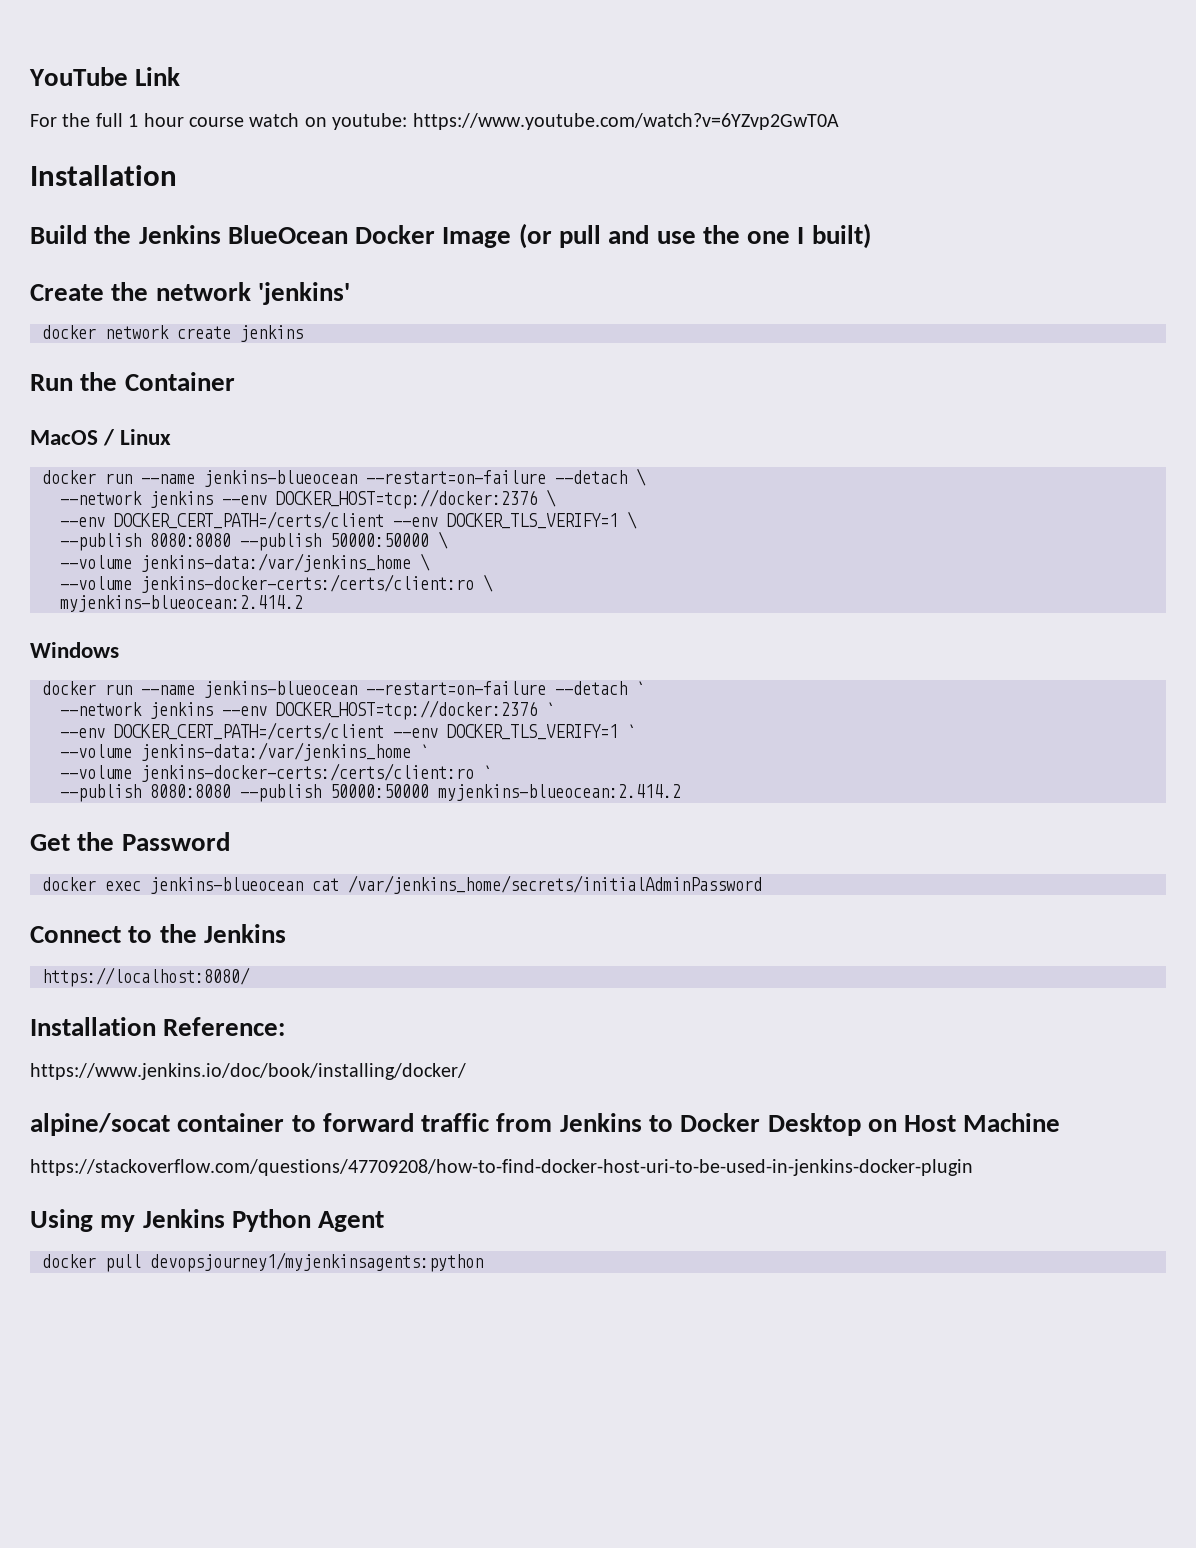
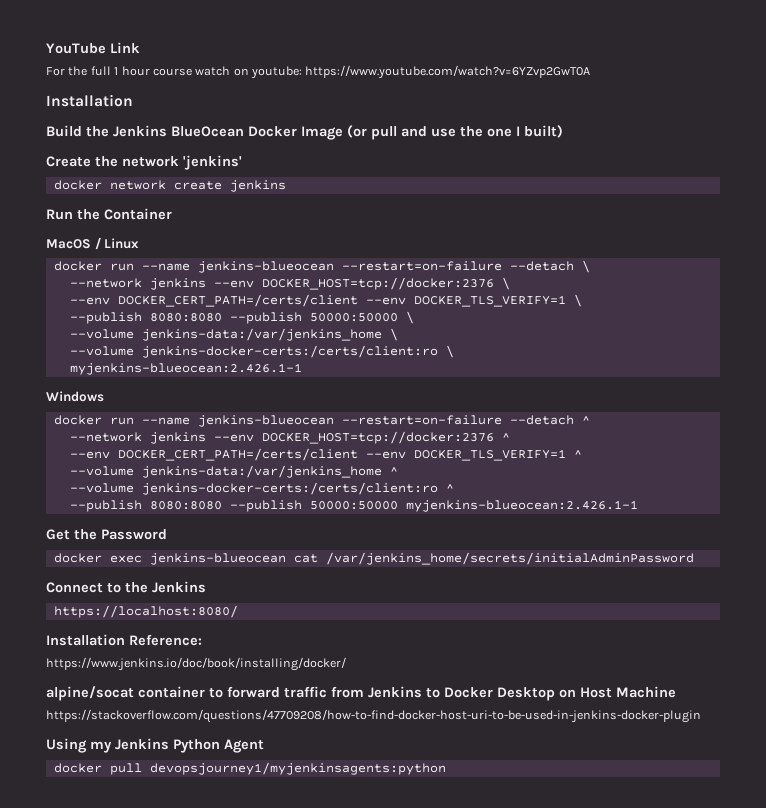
[60,595,303,612] myjenkins-blueocean:2.414.2 -> [69,363,302,375] myjenkins-blueocean:2.426.1-1
[636,681,645,695] [60,700,555,720] [60,722,636,740] [60,742,429,761] [60,763,492,782] [60,784,681,802] ` // --network jenkins --env DOCKER_HOST=tcp://docker:2376 ` // --env DOCKER_CERT_PATH=/certs/client --env DOCKER_TLS_VERIFY=1 ` // --volume jenkins-data:/var/jenkins_home ` // --volume jenkins-docker-certs:/certs/client:ro ` // --publish 8080:8080 --publish 50000:50000 myjenkins-blueocean:2.414.2 -> [581,416,590,424] [69,431,510,444] [69,448,582,461] [69,465,398,478] [69,482,454,495] [69,500,638,512] ^ // --network jenkins --env DOCKER_HOST=tcp://docker:2376 ^ // --env DOCKER_CERT_PATH=/certs/client --env DOCKER_TLS_VERIFY=1 ^ // --volume jenkins-data:/var/jenkins_home ^ // --volume jenkins-docker-certs:/certs/client:ro ^ // --publish 8080:8080 --publish 50000:50000 myjenkins-blueocean:2.426.1-1

